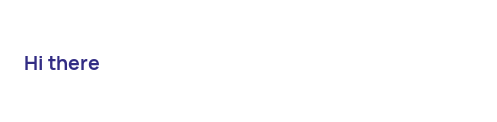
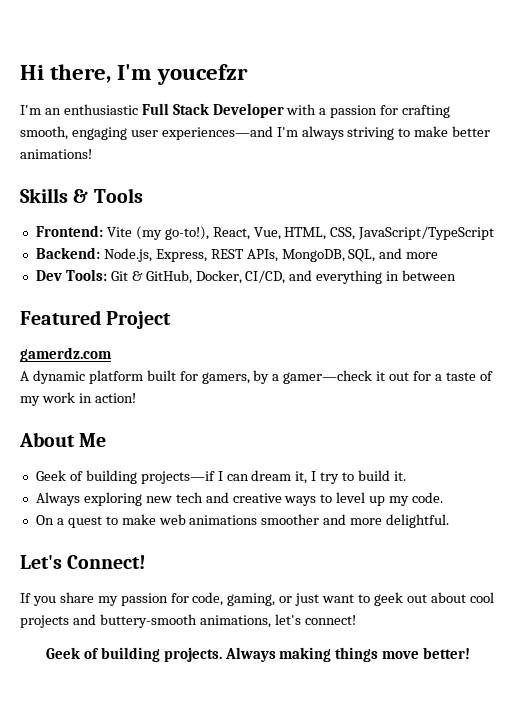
[48,56,101,70] there -> [50,64,249,85] [20,103,451,118] [20,126,491,140] [20,149,92,159] [20,188,143,203] [35,225,495,240] [35,247,439,262] [35,269,457,284] [20,310,172,329] [20,347,112,362] [20,370,493,384] [20,392,136,406] [19,432,107,447] [35,470,406,484] [35,492,444,506] [35,514,450,528] [20,555,147,569] [20,592,494,606] [20,614,356,628] [45,647,471,662] there, I'm youcefzr // I'm an enthusiastic Full Stack Developer with a passion for crafting smooth, engaging user experiences—and I'm always striving to make better animations! // Skills & Tools // Frontend: Vite (my go-to!), React, Vue, HTML, CSS, JavaScript/TypeScript // Backend: Node.js, Express, REST APIs, MongoDB, SQL, and more // Dev Tools: Git & GitHub, Docker, CI/CD, and everything in between // Featured Project // gamerdz.com // A dynamic platform built for gamers, by a gamer—check it out for a taste of my work in action! // About Me // Geek of building projects—if I can dream it, I try to build it. // Always exploring new tech and creative ways to level up my code. // On a quest to make web animations smoother and more delightful. // Let's Connect! // If you share my passion for code, gaming, or just want to geek out about cool projects and buttery-smooth animations, let's connect! // Geek of building projects. Always making things move better!

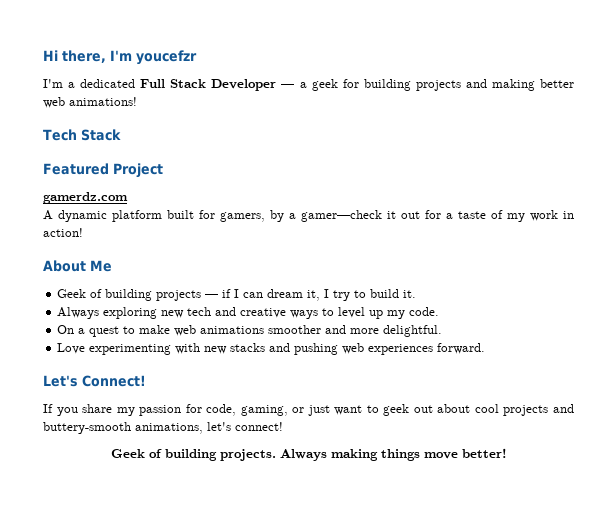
[44,104,138,115] an enthusiastic -> [68,79,136,88] a dedicated
[286,104,451,118] [20,126,491,140] [20,149,92,159] [20,188,143,203] [35,225,495,240] [35,247,439,262] [35,269,457,284] with a passion for crafting smooth, engaging user experiences—and I'm always striving to make better animations! // Skills & Tools // Frontend: Vite (my go-to!), React, Vue, HTML, CSS, JavaScript/TypeScript // Backend: Node.js, Express, REST APIs, MongoDB, SQL, and more // Dev Tools: Git & GitHub, Docker, CI/CD, and everything in between -> [281,79,574,91] [43,97,137,108] [43,129,121,141] — a geek for building projects and making better web animations! // Tech Stack
[140,471,215,484] projects—if -> [156,289,232,301] projects — if
(450, 521) none -> [57,343,486,355] // Love experimenting with new stacks and pushing web experiences forward.

